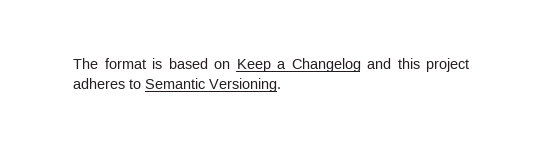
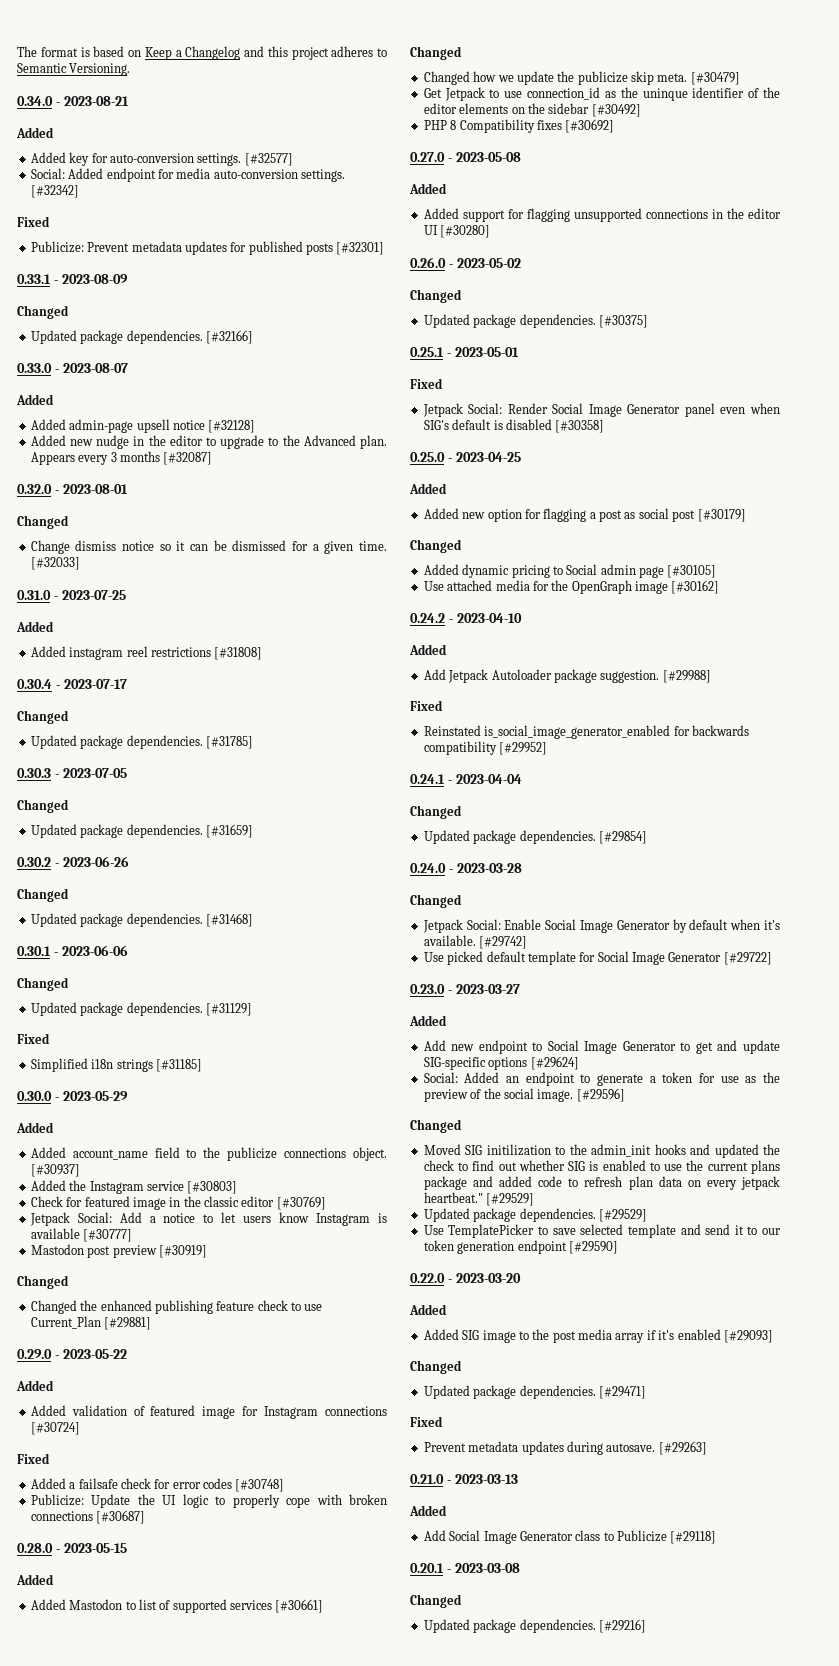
(281, 85) none -> [17,96,129,106] [16,127,54,138] [30,152,293,166] [30,168,345,182] [30,185,79,198] [17,216,50,227] [30,241,385,255] [17,274,128,284] [17,305,69,319] [30,330,253,344] [17,363,128,373] [16,394,54,405] [30,419,256,433] [30,435,387,449] [30,451,213,465] [17,484,128,494] [17,515,69,529] [30,540,388,554] [30,557,80,570] [17,590,126,600] [16,621,54,632] [30,646,263,660] [17,679,127,689] [17,710,69,724] [30,735,253,749] [17,768,127,778] [17,799,69,813] [30,824,253,838] [17,856,129,867] [17,888,69,902] [30,913,253,927] [17,945,128,956] [17,977,69,991] [30,1002,252,1016] [17,1033,50,1044] [30,1058,202,1072] [17,1091,128,1101] [16,1122,54,1133] [30,1147,387,1161] [30,1164,80,1177] [30,1180,238,1194] [30,1196,326,1210] [29,1212,388,1226] [30,1228,133,1242] [30,1244,207,1258] [17,1275,69,1289] [30,1300,323,1314] [30,1316,152,1330] [17,1349,127,1359] [16,1380,54,1391] [30,1405,387,1419] [30,1422,80,1435] [17,1453,50,1464] [30,1478,285,1492] [30,1494,388,1508] [30,1510,146,1524] [17,1543,127,1553] [16,1574,54,1585] [30,1599,324,1613] [410,46,462,60] [423,71,740,85] [423,87,780,101] [423,103,641,117] [423,119,615,133] [410,152,521,162] [409,183,447,194] [423,208,781,222] [423,225,491,238] [410,257,521,268] [410,289,462,303] [423,314,648,328] [410,347,519,357] [410,378,443,389] [422,403,780,417] [423,419,605,433] [410,452,521,462] [409,483,447,494] [423,508,746,522] [410,539,462,553] [423,564,717,578] [423,580,720,594] [410,613,522,623] [409,644,447,655] [423,669,711,683] [410,700,443,711] [423,725,749,739] [423,741,548,755] [410,774,522,784] [410,805,462,819] [423,830,647,844] [410,863,522,873] [410,894,462,908] [422,919,780,933] [423,935,528,949] [423,951,772,965] [410,984,520,994] [409,1015,447,1026] [423,1040,780,1054] [423,1056,579,1070] [423,1072,781,1086] [423,1088,625,1102] [410,1119,462,1133] [423,1144,780,1158] [423,1160,780,1174] [423,1176,780,1190] [423,1192,535,1206] [423,1208,647,1222] [423,1224,781,1238] [423,1240,618,1254] [410,1273,521,1283] [409,1304,447,1315] [423,1329,773,1343] [410,1360,462,1374] [423,1385,646,1399] [410,1416,443,1427] [423,1441,707,1455] [410,1474,518,1484] [409,1505,447,1516] [423,1530,717,1544] [410,1563,520,1573] [410,1594,462,1608] [423,1619,646,1633] // 0.34.0 - 2023-08-21 // Added // Added key for auto-conversion settings. [#32577] // Social: Added endpoint for media auto-conversion settings. [#32342] // Fixed // Publicize: Prevent metadata updates for published posts [#32301] // 0.33.1 - 2023-08-09 // Changed // Updated package dependencies. [#32166] // 0.33.0 - 2023-08-07 // Added // Added admin-page upsell notice [#32128] // Added new nudge in the editor to upgrade to the Advanced plan. Appears every 3 months [#32087] // 0.32.0 - 2023-08-01 // Changed // Change dismiss notice so it can be dismissed for a given time. [#32033] // 0.31.0 - 2023-07-25 // Added // Added instagram reel restrictions [#31808] // 0.30.4 - 2023-07-17 // Changed // Updated package dependencies. [#31785] // 0.30.3 - 2023-07-05 // Changed // Updated package dependencies. [#31659] // 0.30.2 - 2023-06-26 // Changed // Updated package dependencies. [#31468] // 0.30.1 - 2023-06-06 // Changed // Updated package dependencies. [#31129] // Fixed // Simplified i18n strings [#31185] // 0.30.0 - 2023-05-29 // Added // Added account_name field to the publicize connections object. [#30937] // Added the Instagram service [#30803] // Check for featured image in the classic editor [#30769] // Jetpack Social: Add a notice to let users know Instagram is available [#30777] // Mastodon post preview [#30919] // Changed // Changed the enhanced publishing feature check to use Current_Plan [#29881] // 0.29.0 - 2023-05-22 // Added // Added validation of featured image for Instagram connections [#30724] // Fixed // Added a failsafe check for error codes [#30748] // Publicize: Update the UI logic to properly cope with broken connections [#30687] // 0.28.0 - 2023-05-15 // Added // Added Mastodon to list of supported services [#30661] // Changed // Changed how we update the publicize skip meta. [#30479] // Get Jetpack to use connection_id as the uninque identifier of the editor elements on the sidebar [#30492] // PHP 8 Compatibility fixes [#30692] // 0.27.0 - 2023-05-08 // Added // Added support for flagging unsupported connections in the editor UI [#30280] // 0.26.0 - 2023-05-02 // Changed // Updated package dependencies. [#30375] // 0.25.1 - 2023-05-01 // Fixed // Jetpack Social: Render Social Image Generator panel even when SIG's default is disabled [#30358] // 0.25.0 - 2023-04-25 // Added // Added new option for flagging a post as social post [#30179] // Changed // Added dynamic pricing to Social admin page [#30105] // Use attached media for the OpenGraph image [#30162] // 0.24.2 - 2023-04-10 // Added // Add Jetpack Autoloader package suggestion. [#29988] // Fixed // Reinstated is_social_image_generator_enabled for backwards compatibility [#29952] // 0.24.1 - 2023-04-04 // Changed // Updated package dependencies. [#29854] // 0.24.0 - 2023-03-28 // Changed // Jetpack Social: Enable Social Image Generator by default when it's available. [#29742] // Use picked default template for Social Image Generator [#29722] // 0.23.0 - 2023-03-27 // Added // Add new endpoint to Social Image Generator to get and update SIG-specific options [#29624] // Social: Added an endpoint to generate a token for use as the preview of the social image. [#29596] // Changed // Moved SIG initilization to the admin_init hooks and updated the check to find out whether SIG is enabled to use the current plans package and added code to refresh plan data on every jetpack heartbeat." [#29529] // Updated package dependencies. [#29529] // Use TemplatePicker to save selected template and send it to our token generation endpoint [#29590] // 0.22.0 - 2023-03-20 // Added // Added SIG image to the post media array if it's enabled [#29093] // Changed // Updated package dependencies. [#29471] // Fixed // Prevent metadata updates during autosave. [#29263] // 0.21.0 - 2023-03-13 // Added // Add Social Image Generator class to Publicize [#29118] // 0.20.1 - 2023-03-08 // Changed // Updated package dependencies. [#29216]

